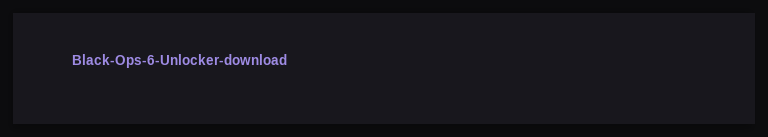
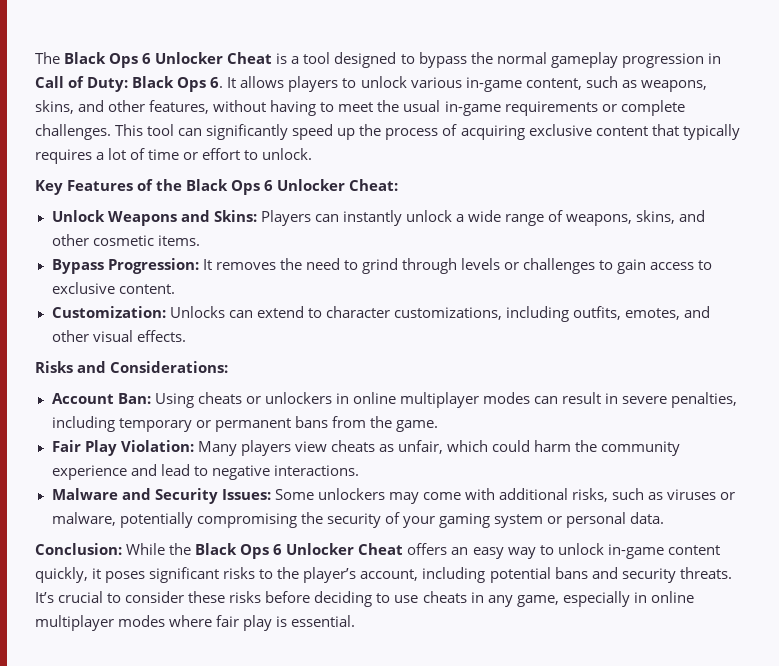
[72,54,287,68] Black-Ops-6-Unlocker-download -> [35,52,721,68] [35,76,707,92] [35,100,685,116] [35,124,740,140] [35,148,313,164] [35,179,399,195] [51,210,706,226] [51,234,200,246] [51,258,713,274] [51,282,175,294] [51,306,710,322] [51,330,186,342] [35,361,229,373] [51,392,738,408] [51,416,438,432] [51,440,681,456] [51,464,359,480] [51,488,736,504] [51,512,665,528] [35,543,720,559] [35,567,732,583] [35,591,694,607] [35,615,356,631] The Black Ops 6 Unlocker Cheat is a tool designed to bypass the normal gameplay progression in Call of Duty: Black Ops 6. It allows players to unlock various in-game content, such as weapons, skins, and other features, without having to meet the usual in-game requirements or complete challenges. This tool can significantly speed up the process of acquiring exclusive content that typically requires a lot of time or effort to unlock. // Key Features of the Black Ops 6 Unlocker Cheat: // Unlock Weapons and Skins: Players can instantly unlock a wide range of weapons, skins, and other cosmetic items. // Bypass Progression: It removes the need to grind through levels or challenges to gain access to exclusive content. // Customization: Unlocks can extend to character customizations, including outfits, emotes, and other visual effects. // Risks and Considerations: // Account Ban: Using cheats or unlockers in online multiplayer modes can result in severe penalties, including temporary or permanent bans from the game. // Fair Play Violation: Many players view cheats as unfair, which could harm the community experience and lead to negative interactions. // Malware and Security Issues: Some unlockers may come with additional risks, such as viruses or malware, potentially compromising the security of your gaming system or personal data. // Conclusion: While the Black Ops 6 Unlocker Cheat offers an easy way to unlock in-game content quickly, it poses significant risks to the player’s account, including potential bans and security threats. It’s crucial to consider these risks before deciding to use cheats in any game, especially in online multiplayer modes where fair play is essential.

